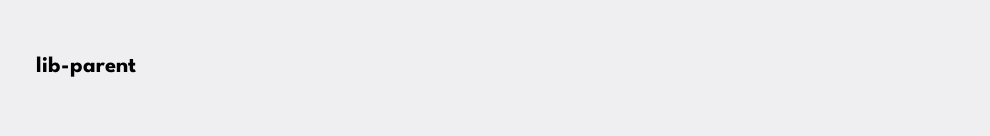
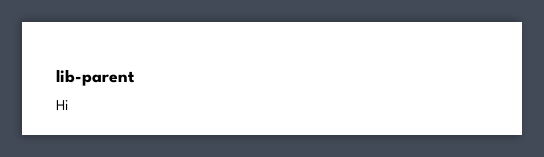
(136, 66) none -> [56,100,68,110] // Hi

